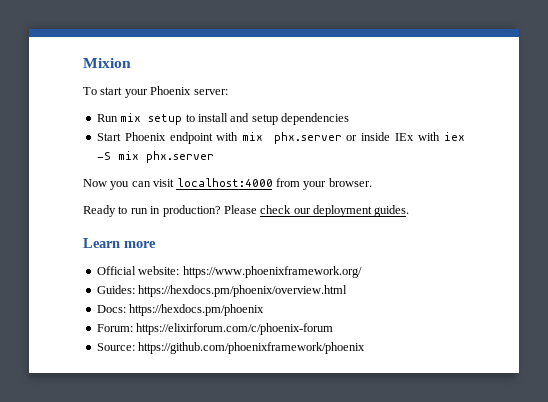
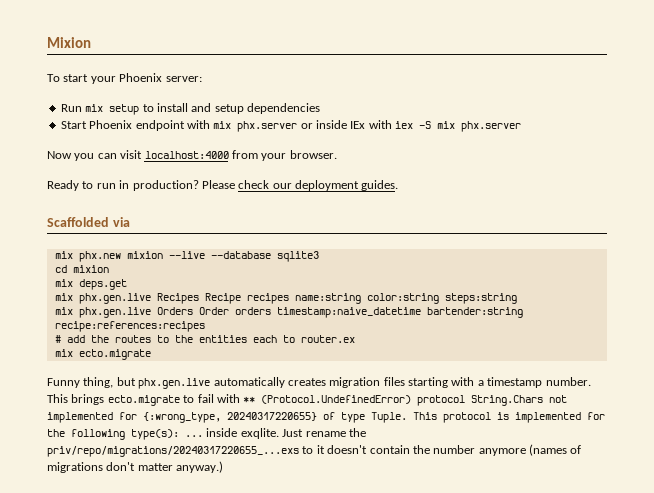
[83,238,156,248] [96,266,362,278] [96,285,348,297] [96,304,265,316] [96,323,334,335] [96,342,366,354] Learn more // Official website: https://www.phoenixframework.org/ // Guides: https://hexdocs.pm/phoenix/overview.html // Docs: https://hexdocs.pm/phoenix // Forum: https://elixirforum.com/c/phoenix-forum // Source: https://github.com/phoenixframework/phoenix -> [47,217,130,227] [54,251,319,262] [54,265,109,273] [54,279,127,290] [54,293,517,304] [54,307,523,318] [54,321,205,332] [54,335,355,343] [54,349,151,360] [47,377,591,389] [47,394,568,406] [47,412,605,423] [47,428,366,440] [47,444,582,457] [47,461,224,473] Scaffolded via // mix phx.new mixion --live --database sqlite3 // cd mixion // mix deps.get // mix phx.gen.live Recipes Recipe recipes name:string color:string steps:string // mix phx.gen.live Orders Order orders timestamp:naive_datetime bartender:string recipe:references:recipes // # add the routes to the entities each to router.ex // mix ecto.migrate // Funny thing, but phx.gen.live automatically creates migration files starting with a timestamp number. This brings ecto.migrate to fail with ** (Protocol.UndefinedError) protocol String.Chars not implemented for {:wrong_type, 20240317220655} of type Tuple. This protocol is implemented for the following type(s): ... inside exqlite. Just rename the priv/repo/migrations/20240317220655_...exs to it doesn't contain the number anymore (names of migrations don't matter anyway.)

